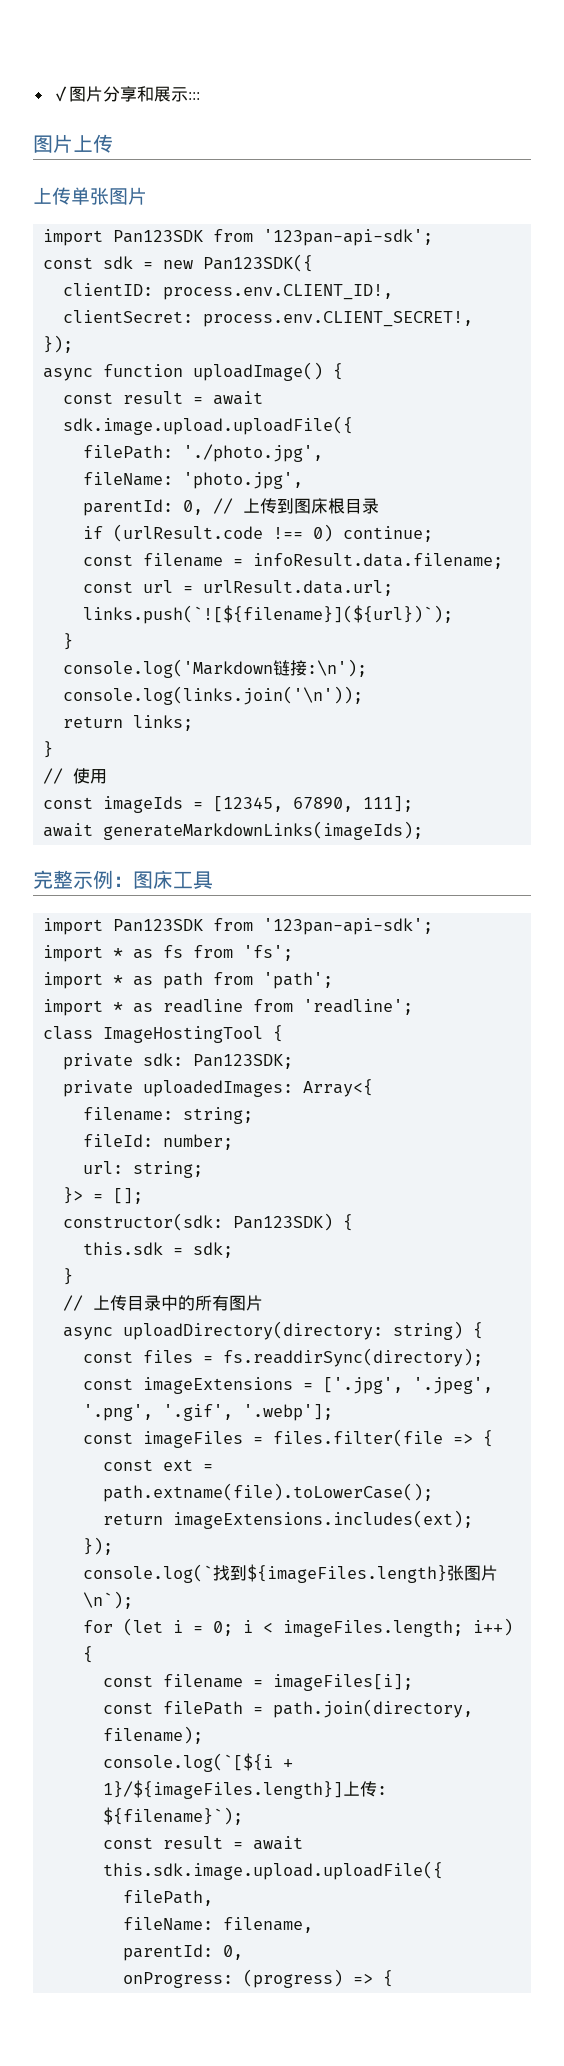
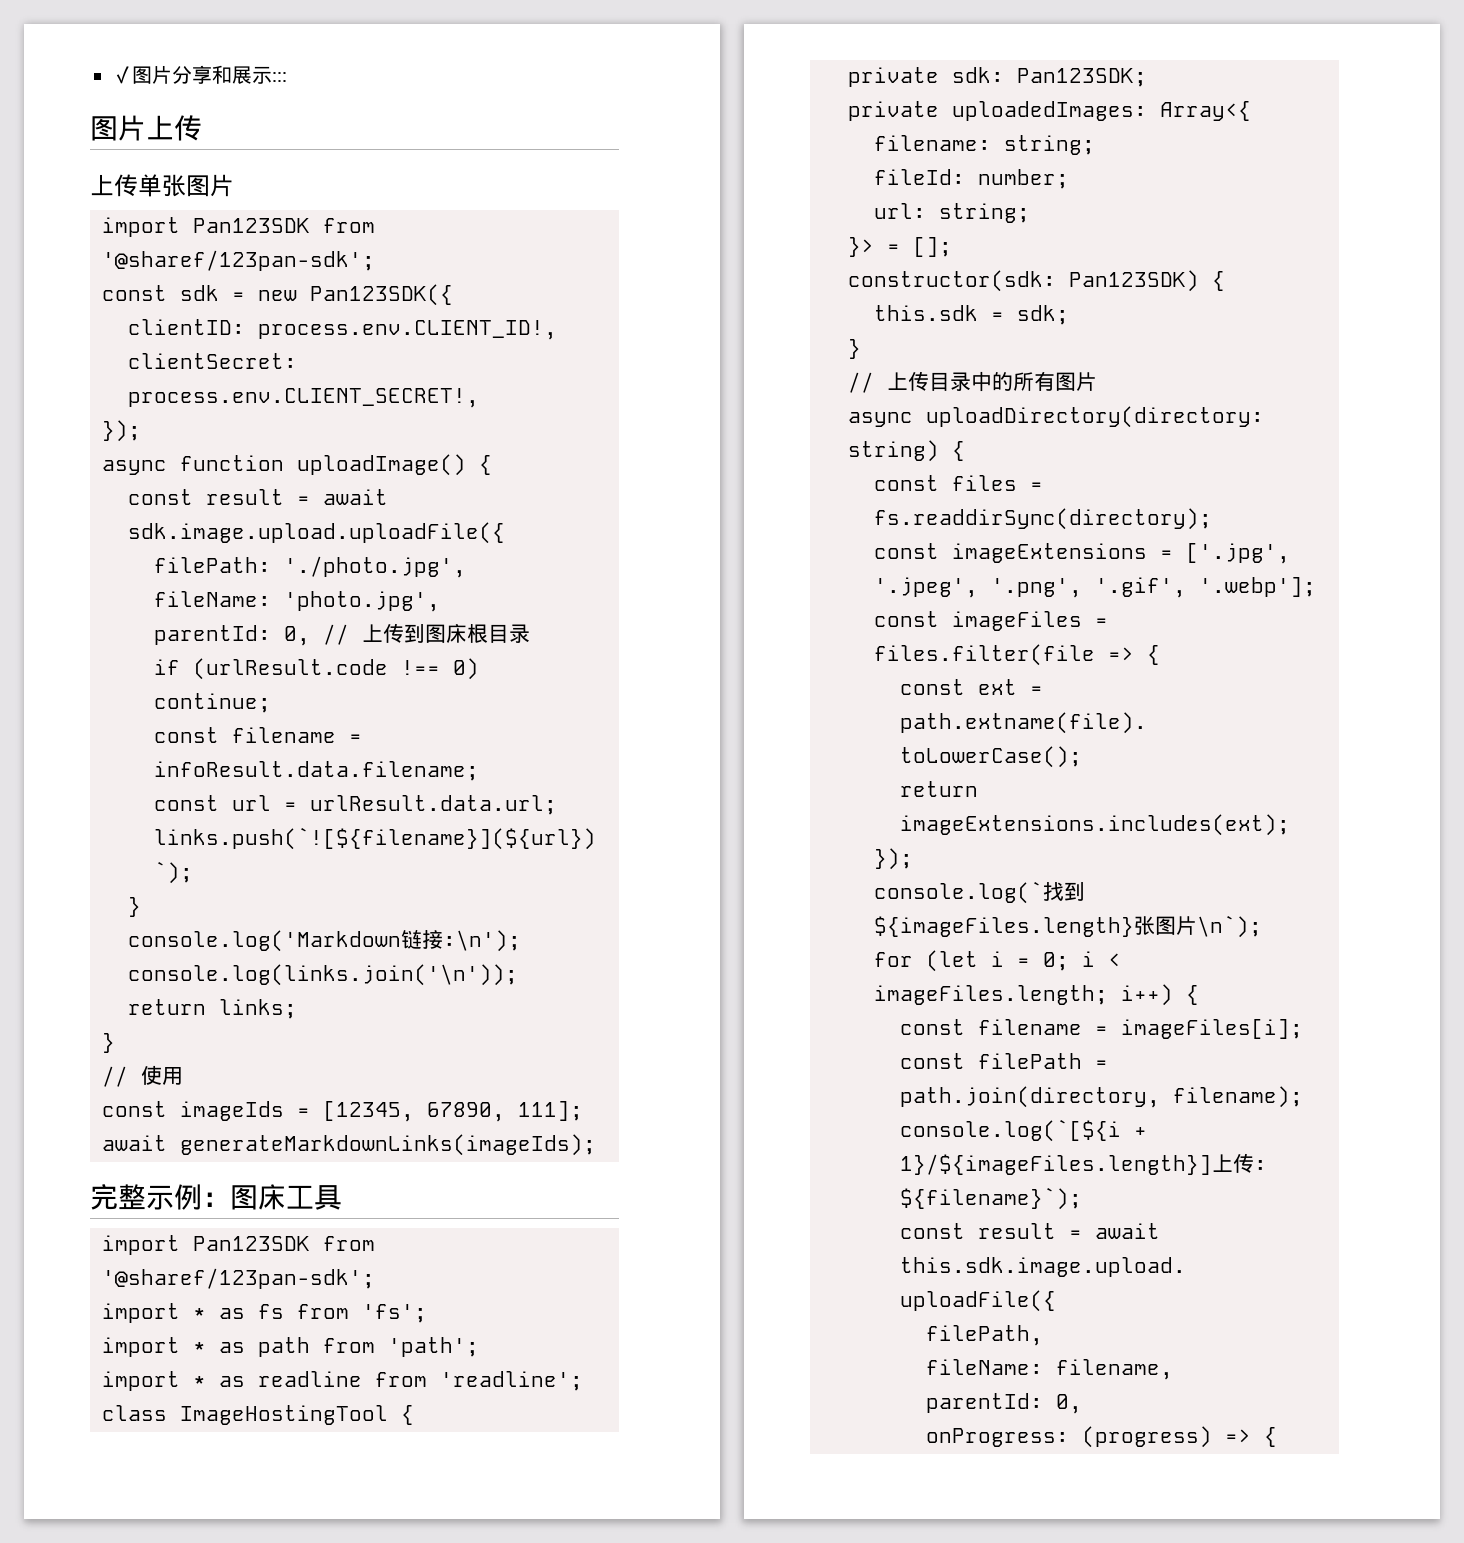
[263,229,434,246] '123pan-api-sdk'; -> [102,250,375,271] '@sharef/123pan-sdk';
[263,918,434,935] '123pan-api-sdk'; -> [102,1268,375,1289] '@sharef/123pan-sdk';

